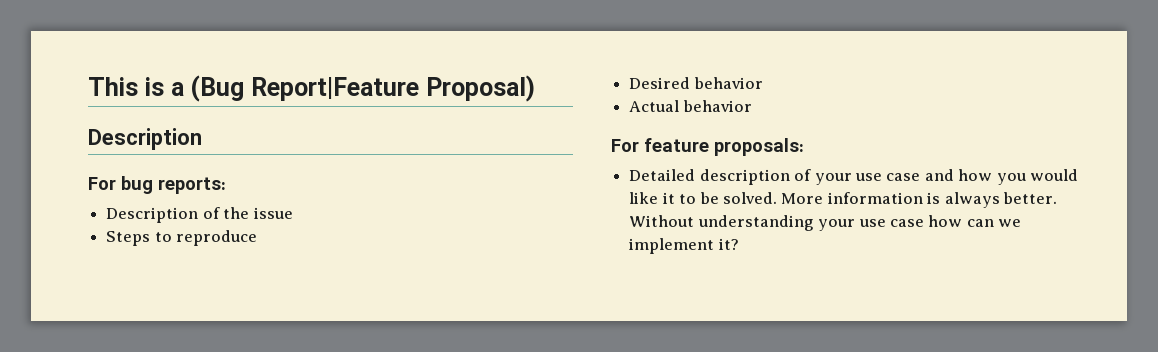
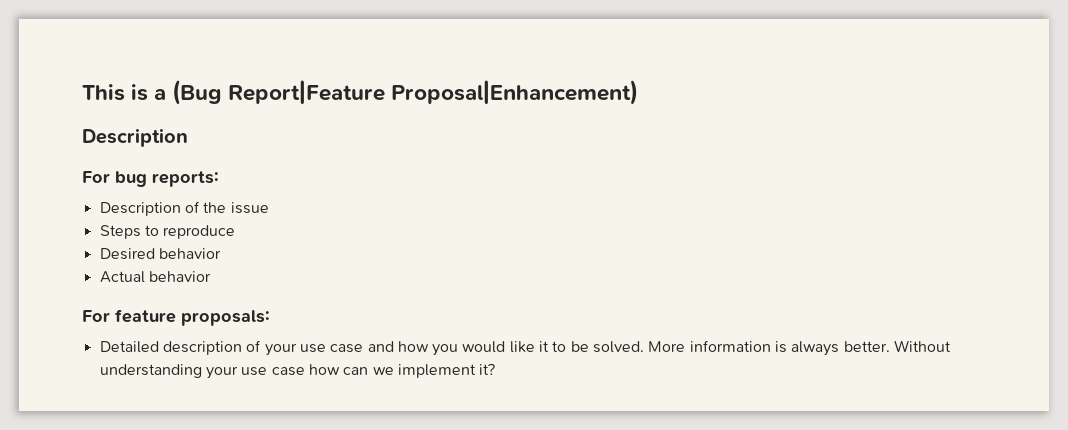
[425,75,535,102] Proposal) -> [391,80,639,105] Proposal|Enhancement)

